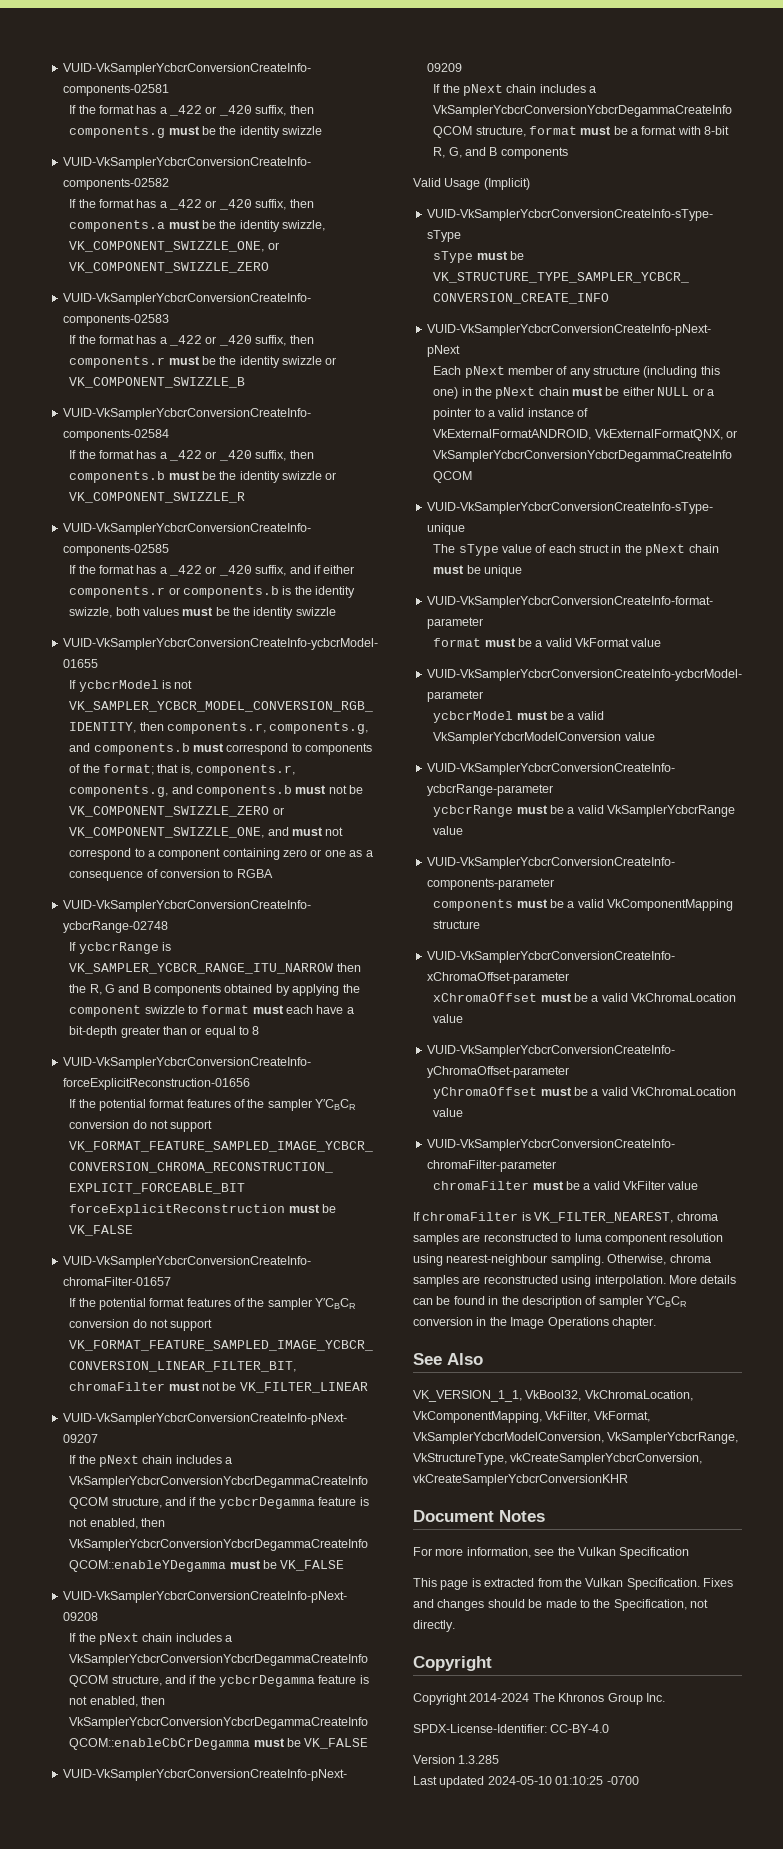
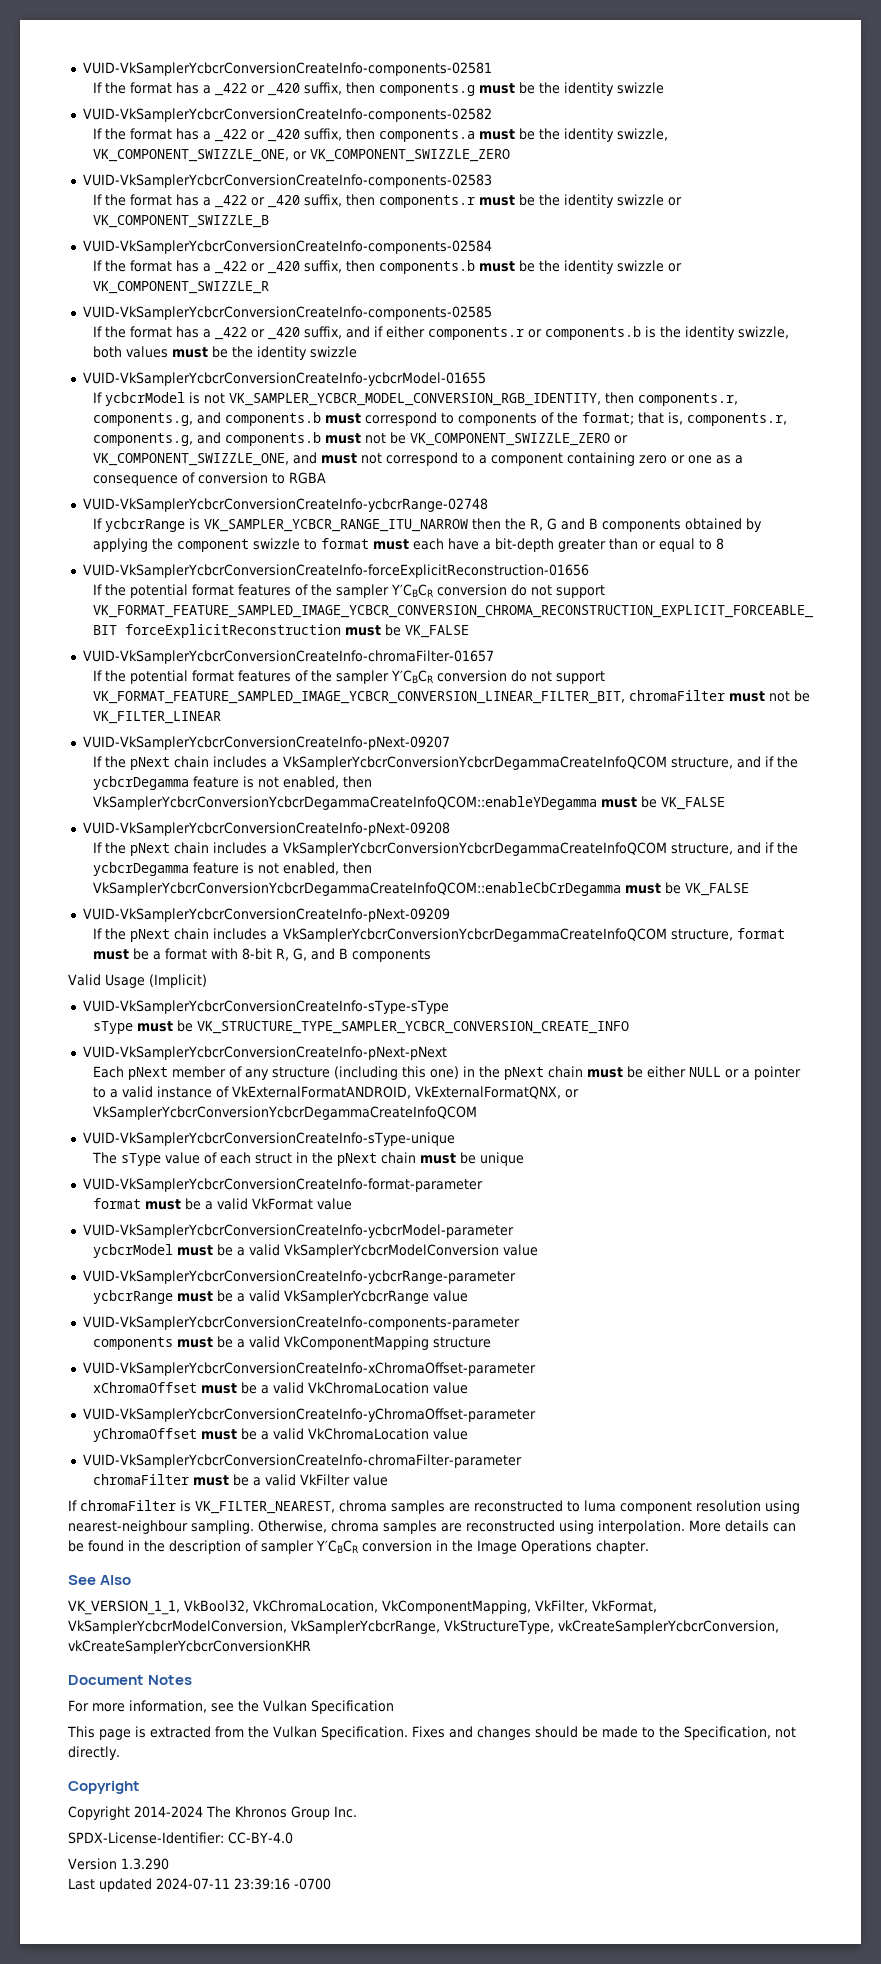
[458,1755,500,1764] 1.3.285 -> [120,1858,169,1870] 1.3.290
[487,1776,604,1785] 2024-05-10 01:10:25 -> [156,1878,290,1890] 2024-07-11 23:39:16

